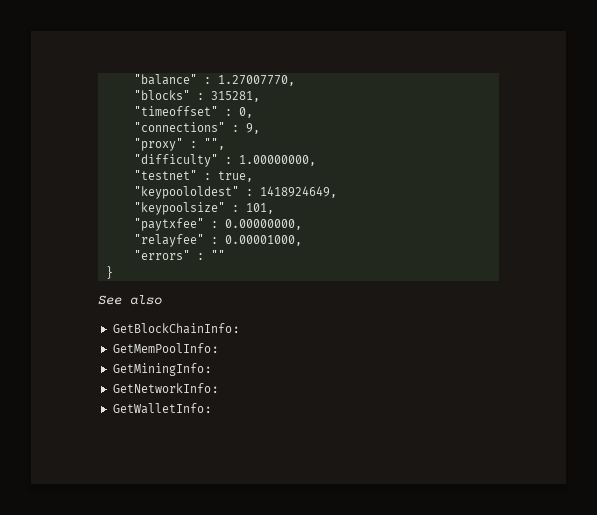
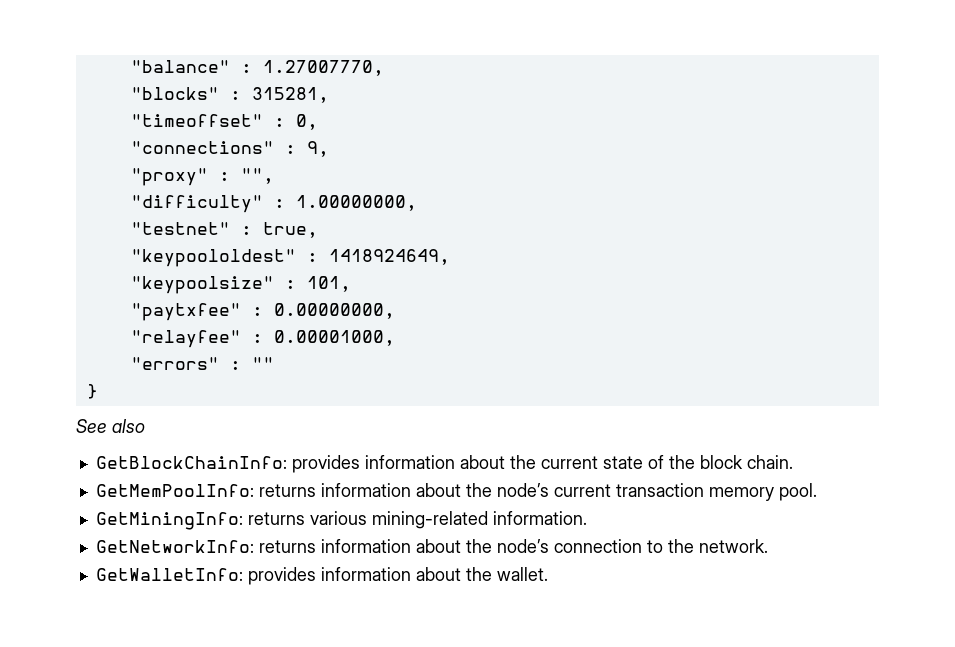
[113,343,220,354] [113,363,213,376] [113,383,220,394] [113,403,213,414] // GetMemPoolInfo: // GetMiningInfo: // GetNetworkInfo: // GetWalletInfo: -> [291,455,793,473] [95,483,817,501] [95,511,587,530] [95,539,768,553] [95,567,548,585] provides information about the current state of the block chain. // GetMemPoolInfo: returns information about the node’s current transaction memory pool. // GetMiningInfo: returns various mining-related information. // GetNetworkInfo: returns information about the node’s connection to the network. // GetWalletInfo: provides information about the wallet.

